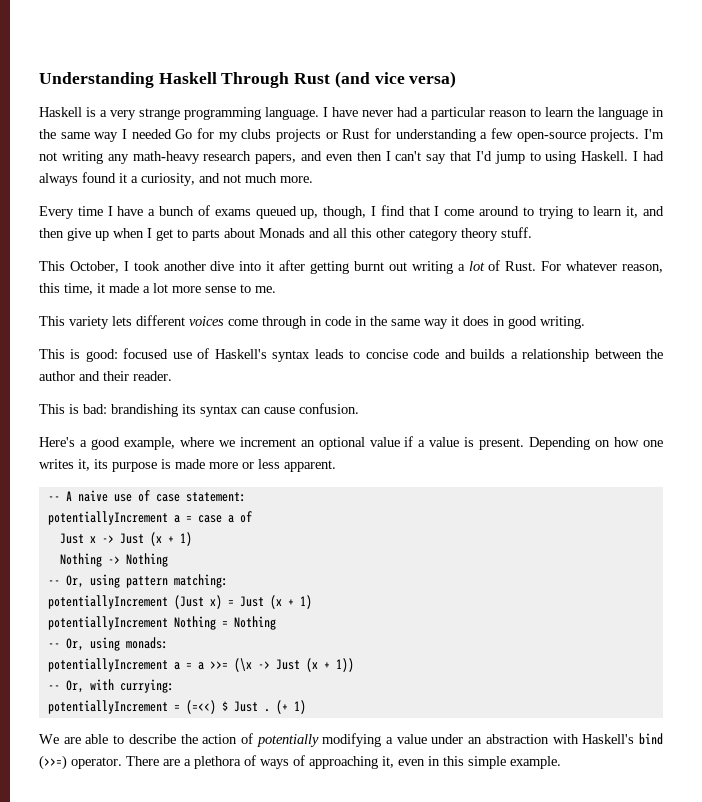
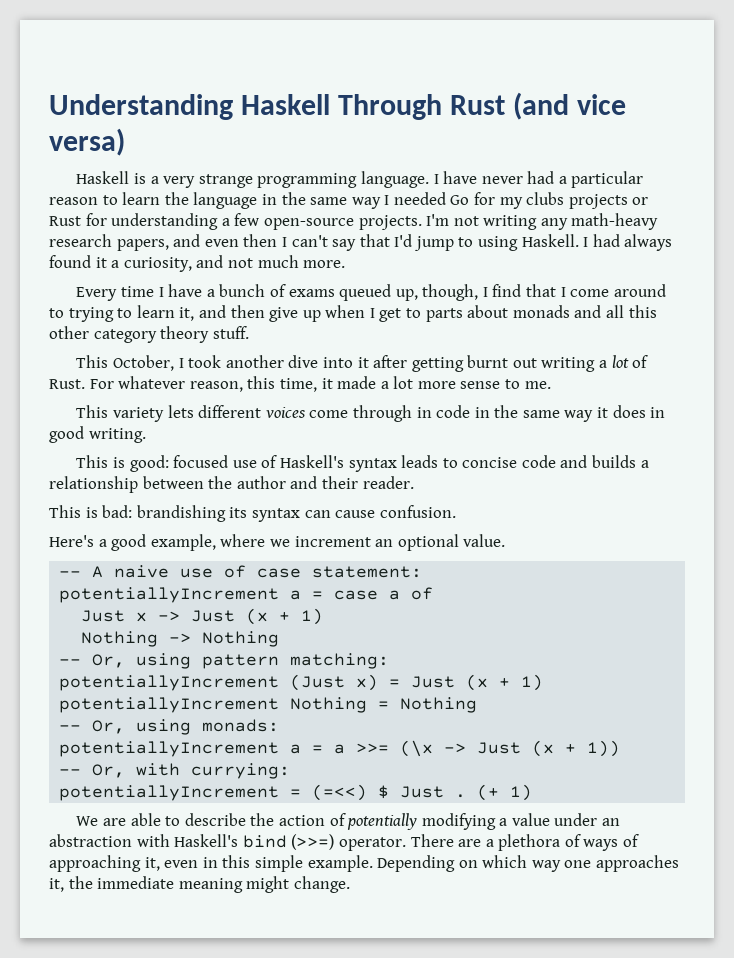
[259,228,305,238] Monads -> [512,305,570,318] monads
[369,436,664,450] [39,459,336,472] value if a value is present. Depending on how one writes it, its purpose is made more or less apparent. -> [463,534,506,547] value.
(561, 762) none -> [377,855,680,872] [49,876,350,893] Depending on which way one approaches it, the immediate meaning might change.

